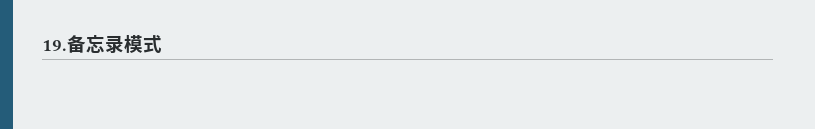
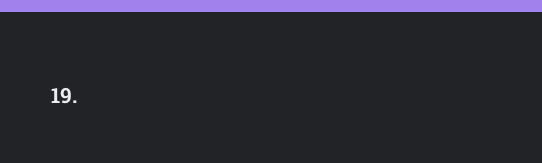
[67,35,162,54] 备忘录模式 -> (77, 95) none

